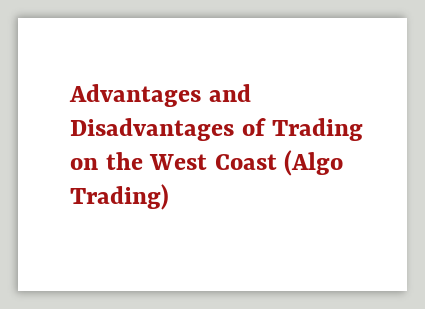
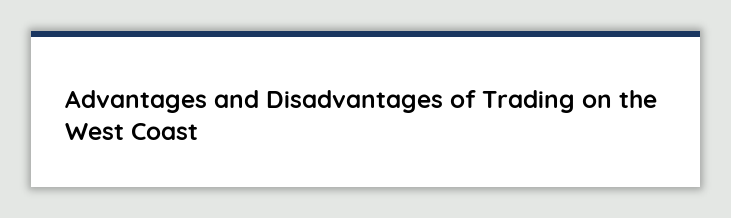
[284,150,344,176] [70,184,169,210] (Algo Trading) -> (198, 131) none

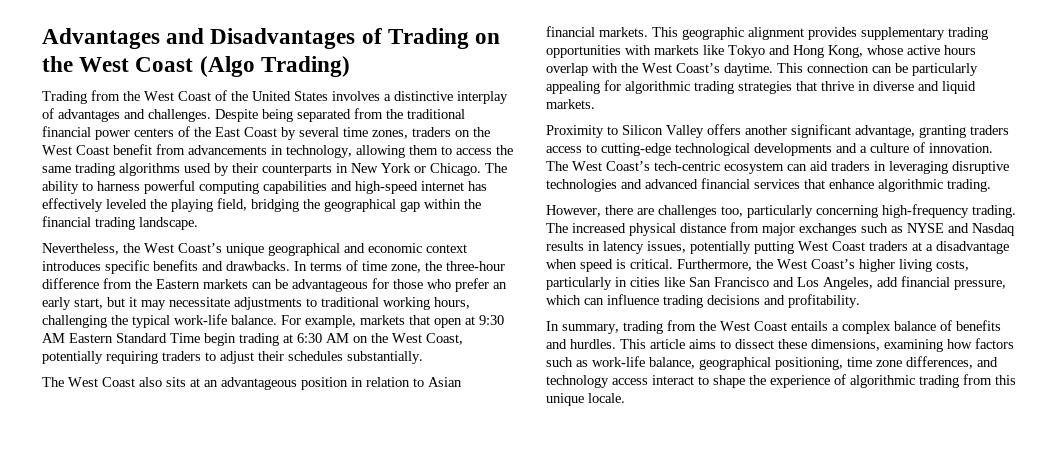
(198, 131) none -> [199,56,350,77] [42,90,508,104] [42,108,465,122] [42,126,490,140] [42,144,513,158] [42,163,507,176] [42,180,487,194] [42,198,481,212] [42,216,198,230] [42,243,467,256] [42,260,505,274] [42,278,507,292] [42,297,470,310] [42,314,504,328] [42,333,463,346] [42,351,423,364] [42,377,462,390] [546,26,988,40] [546,45,976,58] [546,63,978,76] [546,80,976,94] [546,99,595,109] [546,124,1009,138] [546,142,993,156] [546,161,1009,174] [546,178,991,192] [546,204,1016,218] [546,222,1014,236] [546,241,1009,254] [546,259,969,272] [546,276,1006,290] [546,294,860,308] [546,320,1001,334] [546,338,1014,352] [546,356,998,370] [546,374,1016,388] [546,393,625,406] (Algo Trading) // Trading from the West Coast of the United States involves a distinctive interplay of advantages and challenges. Despite being separated from the traditional financial power centers of the East Coast by several time zones, traders on the West Coast benefit from advancements in technology, allowing them to access the same trading algorithms used by their counterparts in New York or Chicago. The ability to harness powerful computing capabilities and high-speed internet has effectively leveled the playing field, bridging the geographical gap within the financial trading landscape. // Nevertheless, the West Coast’s unique geographical and economic context introduces specific benefits and drawbacks. In terms of time zone, the three-hour difference from the Eastern markets can be advantageous for those who prefer an early start, but it may necessitate adjustments to traditional working hours, challenging the typical work-life balance. For example, markets that open at 9:30 AM Eastern Standard Time begin trading at 6:30 AM on the West Coast, potentially requiring traders to adjust their schedules substantially. // The West Coast also sits at an advantageous position in relation to Asian financial markets. This geographic alignment provides supplementary trading opportunities with markets like Tokyo and Hong Kong, whose active hours overlap with the West Coast’s daytime. This connection can be particularly appealing for algorithmic trading strategies that thrive in diverse and liquid markets. // Proximity to Silicon Valley offers another significant advantage, granting traders access to cutting-edge technological developments and a culture of innovation. The West Coast’s tech-centric ecosystem can aid traders in leveraging disruptive technologies and advanced financial services that enhance algorithmic trading. // However, there are challenges too, particularly concerning high-frequency trading. The increased physical distance from major exchanges such as NYSE and Nasdaq results in latency issues, potentially putting West Coast traders at a disadvantage when speed is critical. Furthermore, the West Coast’s higher living costs, particularly in cities like San Francisco and Los Angeles, add financial pressure, which can influence trading decisions and profitability. // In summary, trading from the West Coast entails a complex balance of benefits and hurdles. This article aims to dissect these dimensions, examining how factors such as work-life balance, geographical positioning, time zone differences, and technology access interact to shape the experience of algorithmic trading from this unique locale.

